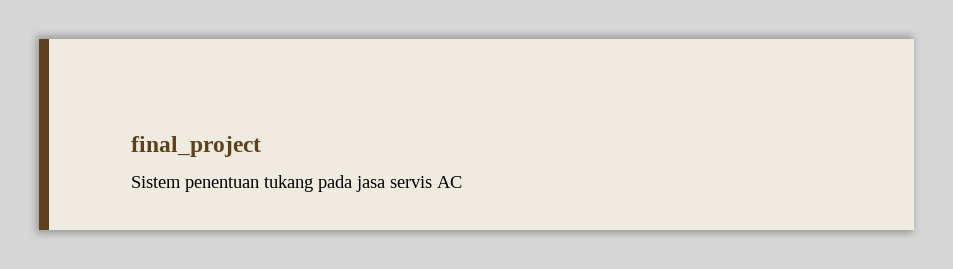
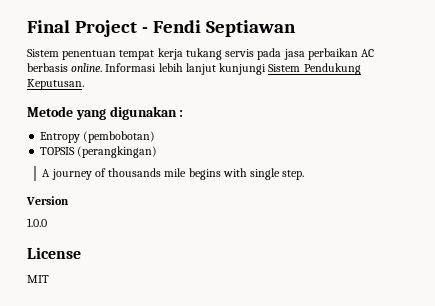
[131,136,261,157] [131,175,462,192] final_project // Sistem penentuan tukang pada jasa servis AC -> [27,20,296,37] [27,48,375,60] [27,63,361,75] [27,79,84,90] [27,106,184,120] [40,131,156,143] [40,146,158,158] [42,168,305,180] [26,196,69,205] [27,218,47,227] [27,247,81,259] [27,275,49,283] Final Project - Fendi Septiawan // Sistem penentuan tempat kerja tukang servis pada jasa perbaikan AC berbasis online. Informasi lebih lanjut kunjungi Sistem Pendukung Keputusan. // Metode yang digunakan : // Entropy (pembobotan) // TOPSIS (perangkingan) // A journey of thousands mile begins with single step. // Version // 1.0.0 // License // MIT

